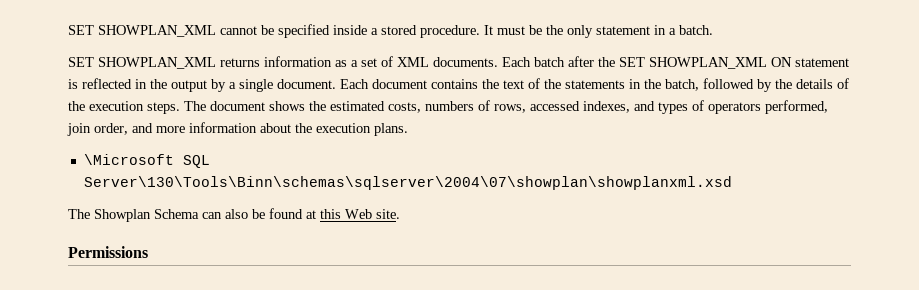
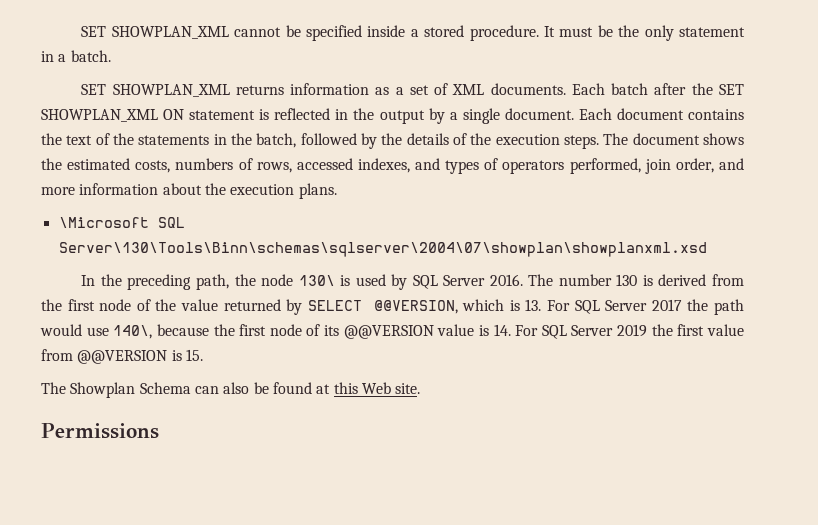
(732, 183) none -> [81,274,744,290] [41,299,745,315] [40,324,745,339] [41,349,203,364] // In the preceding path, the node 130\ is used by SQL Server 2016. The number 130 is derived from the first node of the value returned by SELECT @@VERSION, which is 13. For SQL Server 2017 the path would use 140\, because the first node of its @@VERSION value is 14. For SQL Server 2019 the first value from @@VERSION is 15.

